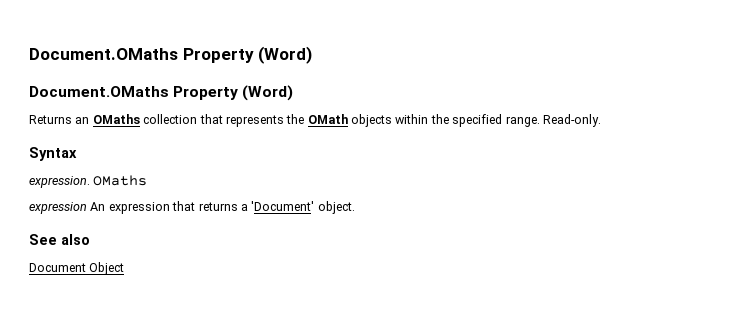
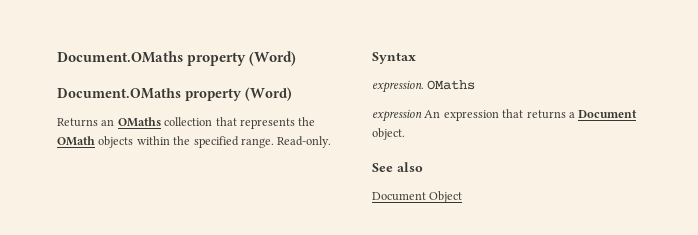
[29,48,254,63] Document.OMaths Property -> [57,51,247,66] Document.OMaths property
[173,86,239,100] Property -> [185,88,242,101] property
[251,201,315,211] 'Document' -> [578,110,638,118] Document

